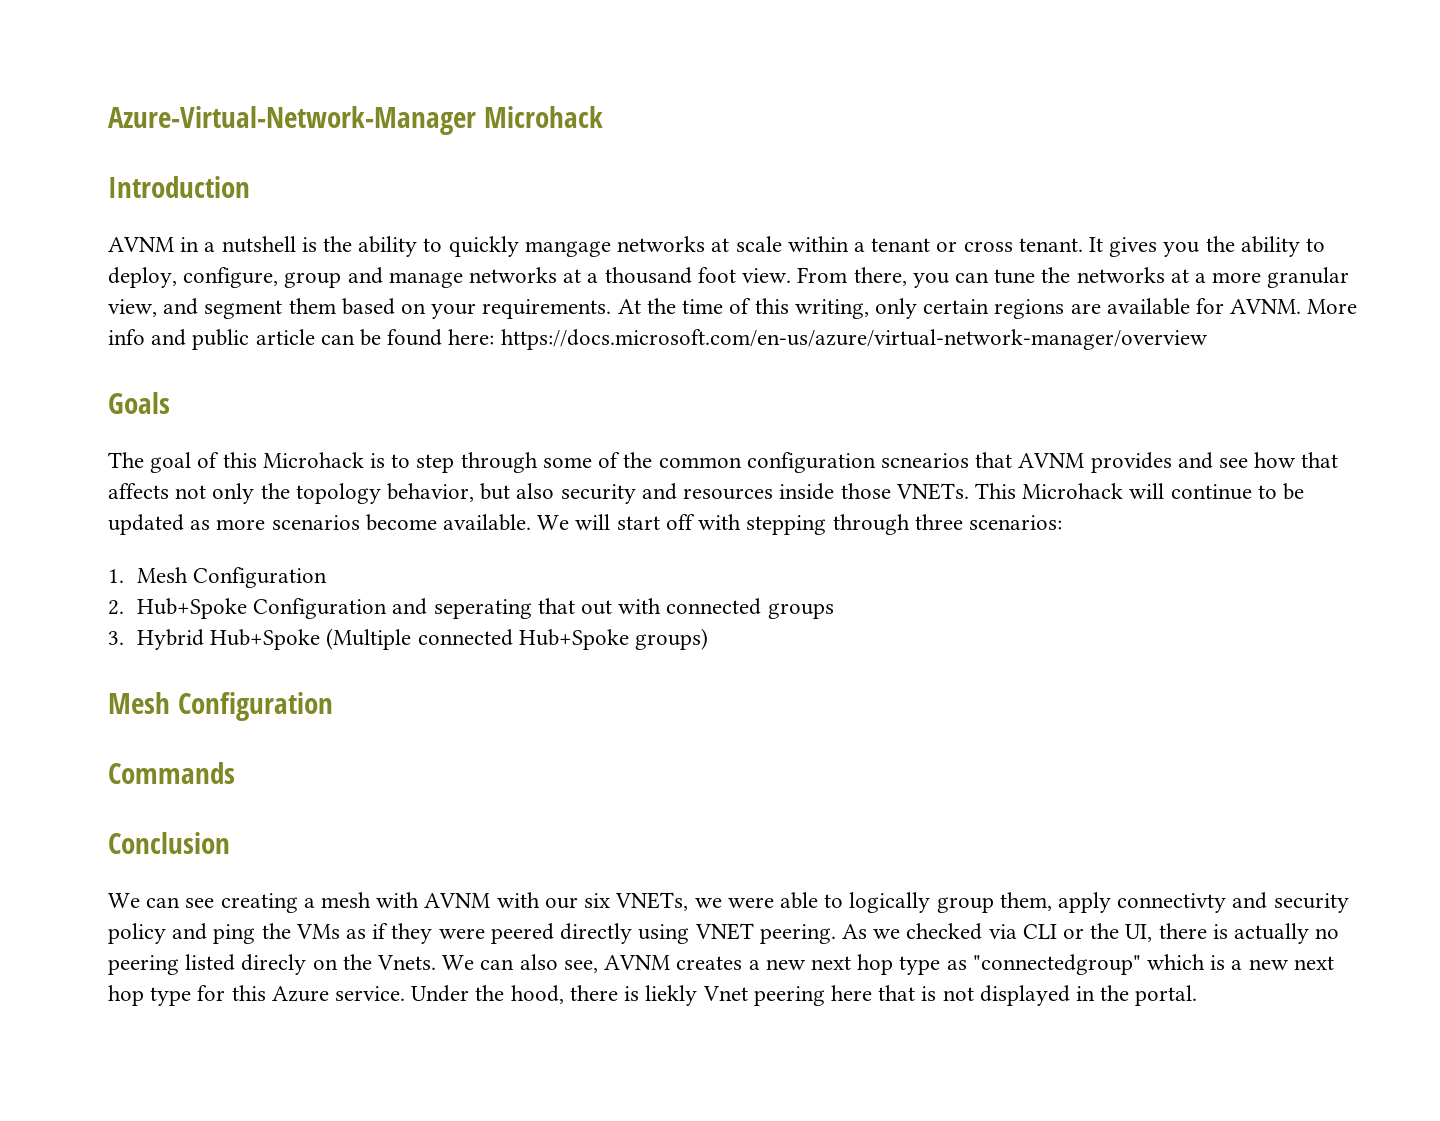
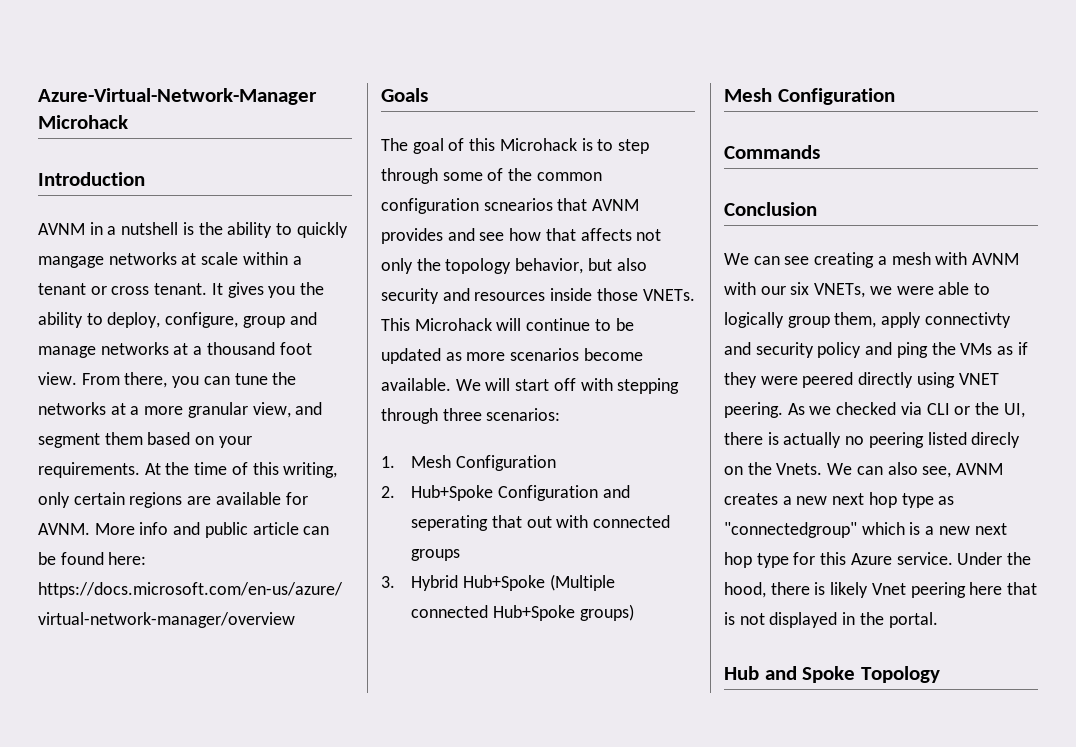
[645,985,698,1006] liekly -> [830,582,869,598] likely
(1198, 995) none -> [724,666,940,683] // Hub and Spoke Topology

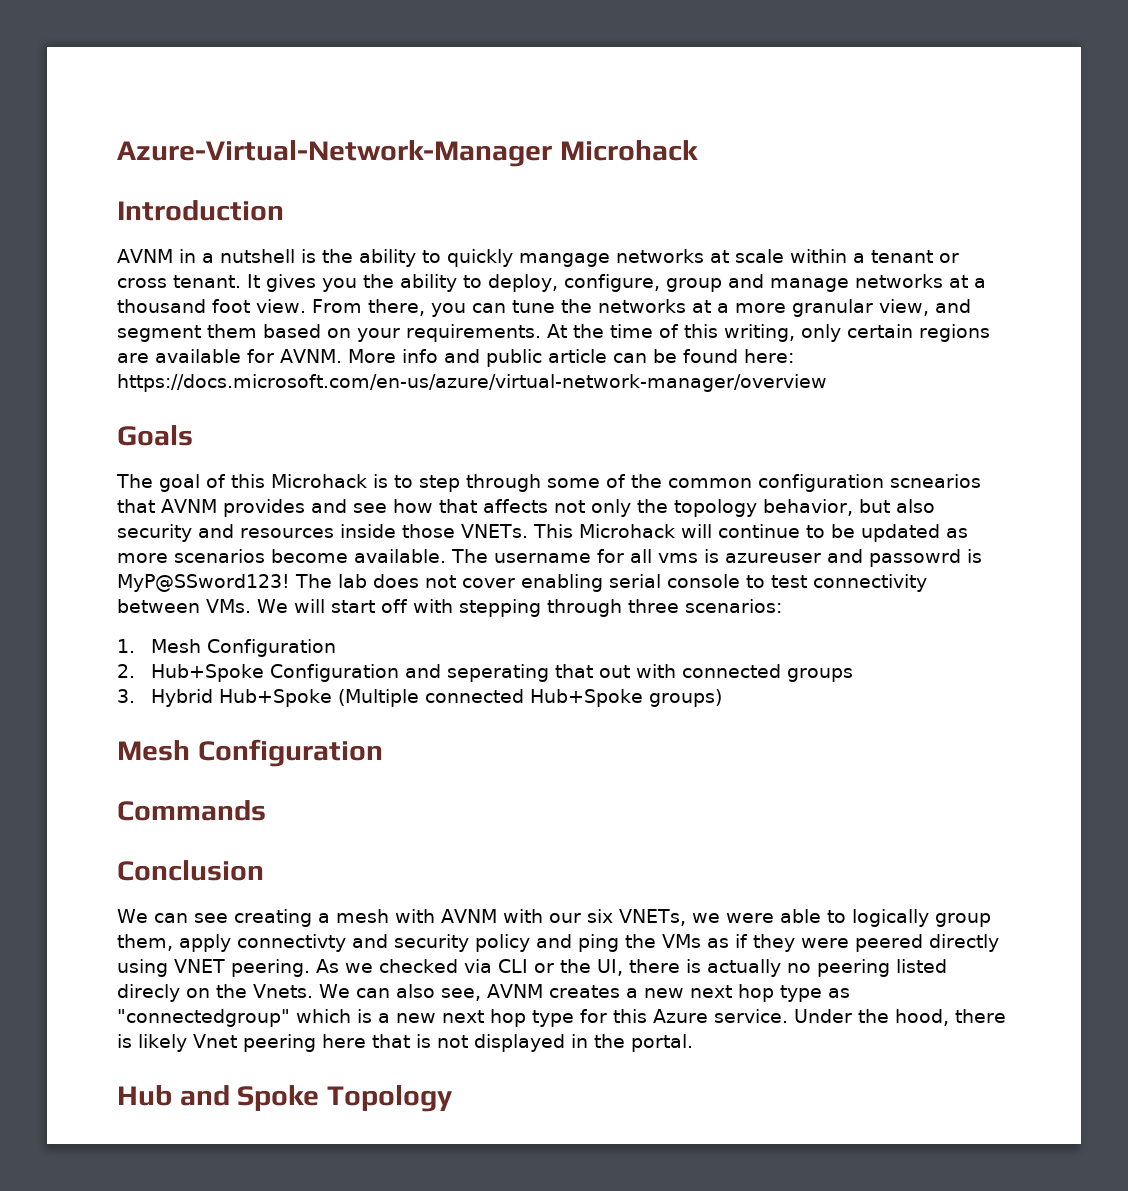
(451, 384) none -> [451,549,982,567] [117,574,927,592] [117,599,251,613] The username for all vms is azureuser and passowrd is MyP@SSword123! The lab does not cover enabling serial console to test connectivity between VMs.

